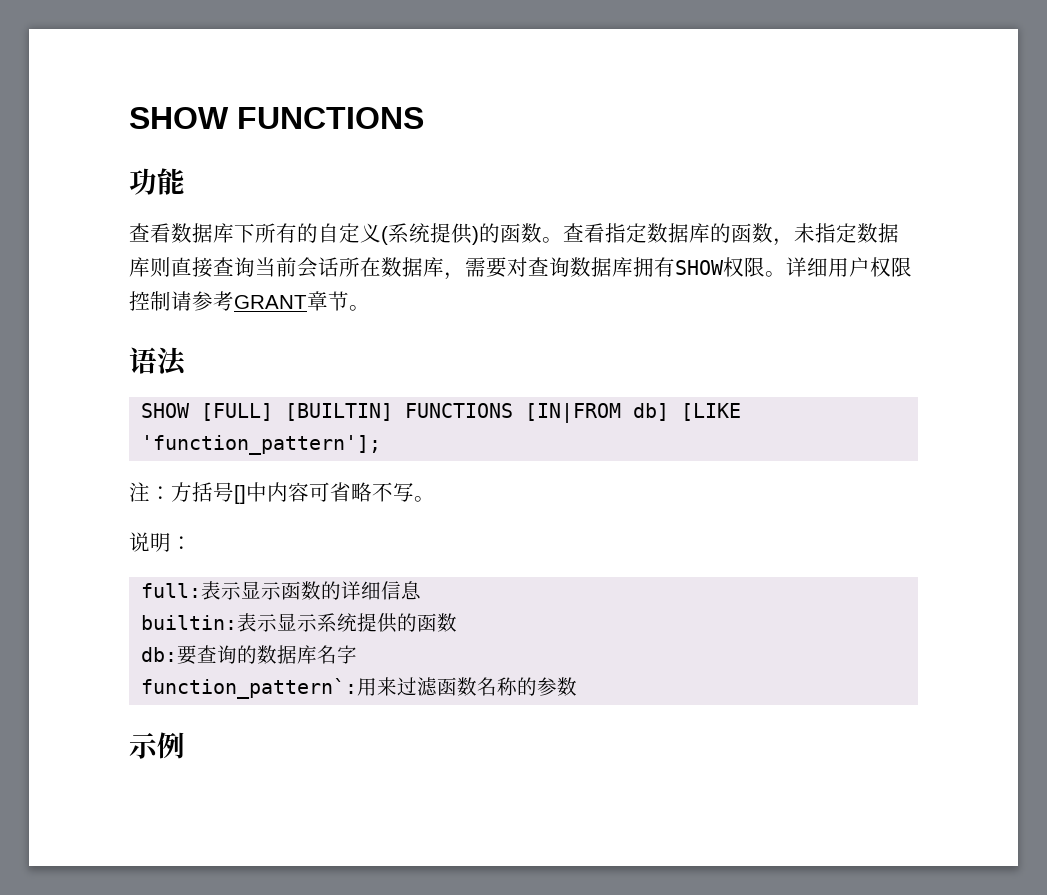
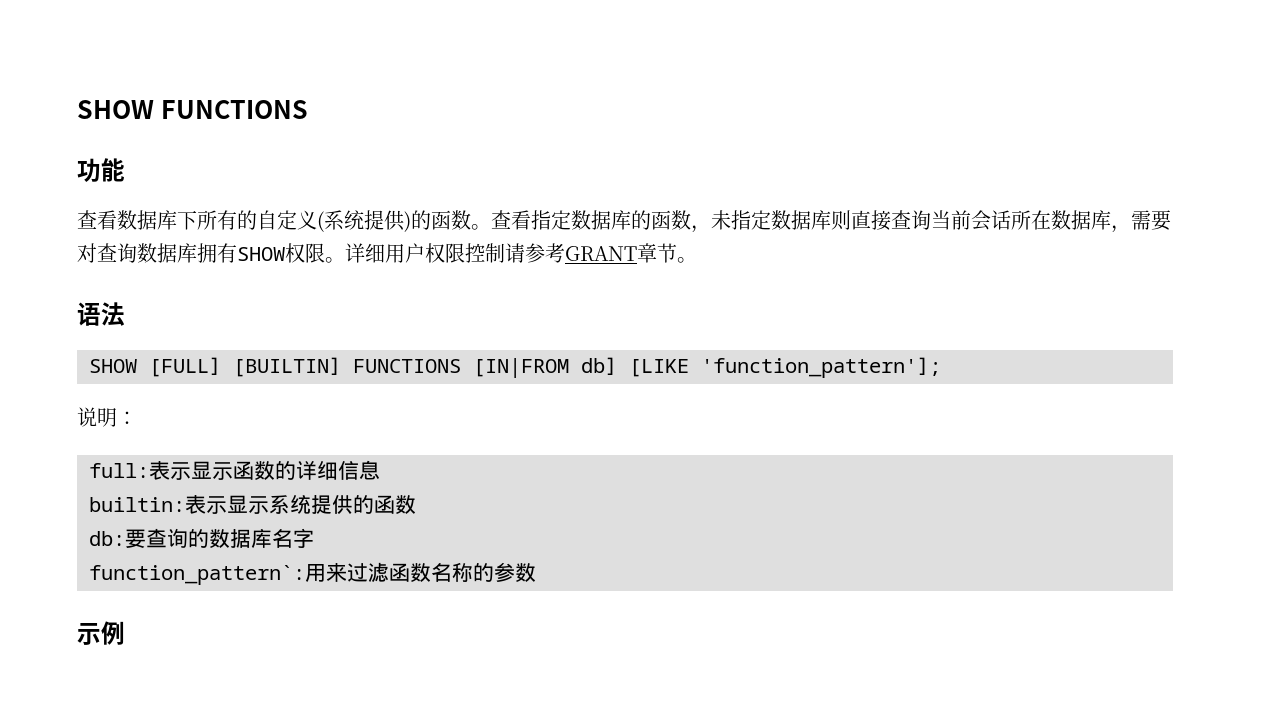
[129,482,435,504] // 注：方括号[]中内容可省略不写。 -> (941, 367) none

